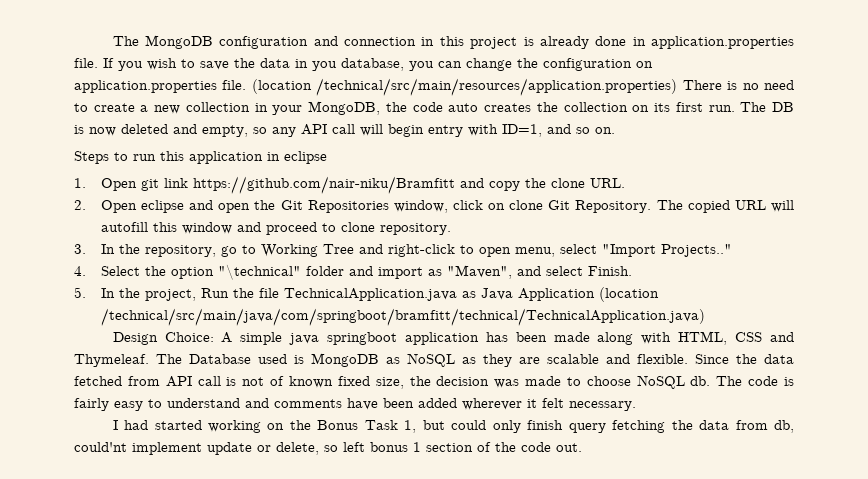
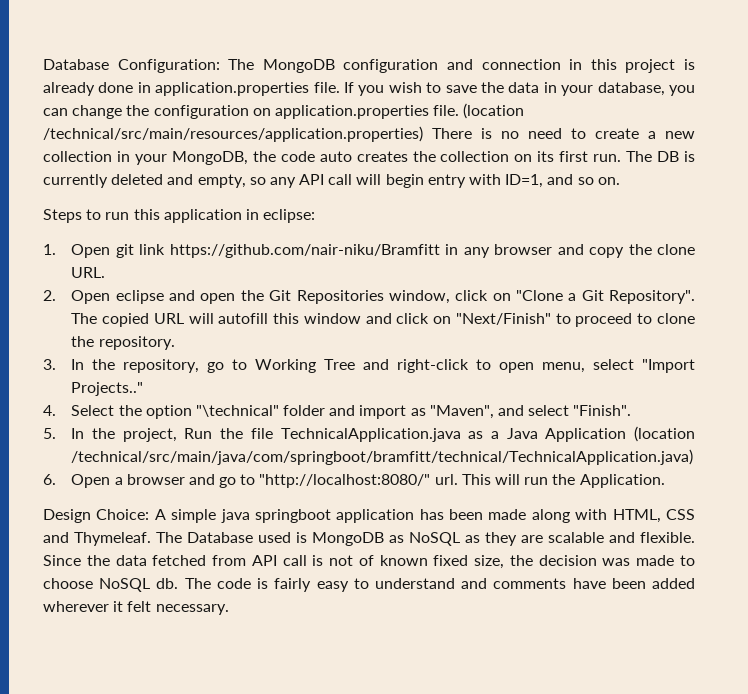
(112, 41) none -> [43,59,220,73] Database Configuration:
[312,61,337,71] you -> [561,85,594,96] your
[89,127,116,136] now -> [43,174,108,188] currently
[284,151,327,164] eclipse -> [263,209,316,223] eclipse:
(455, 185) none -> [445,244,553,258] in any browser
[509,200,652,213] clone Git Repository. -> [515,290,695,304] "Clone a Git Repository".
(261, 227) none -> [396,313,571,325] click on "Next/Finish" to
(375, 227) none -> [71,336,95,347] the
[587,266,632,276] Finish. -> [573,405,632,416] "Finish".
(476, 294) none -> [490,431,499,439] a
(705, 317) none -> [43,474,665,488] // 6. Open a browser and go to "http://localhost:8080/" url. This will run the Application.
[112,420,794,433] [74,442,582,455] // I had started working on the Bonus Task 1, but could only finish query fetching the data from db, could'nt implement update or delete, so left bonus 1 section of the code out. -> (229, 609) none

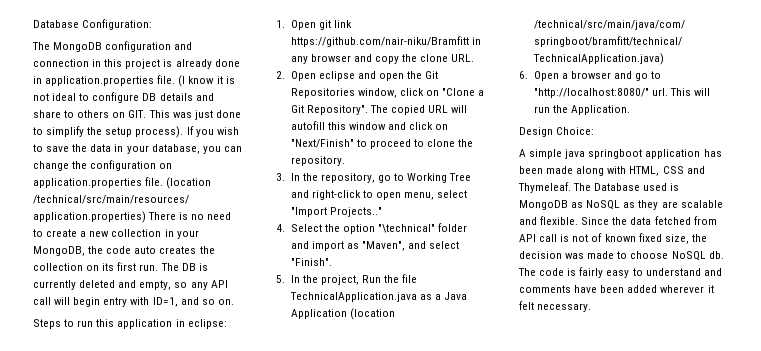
(220, 66) none -> (153, 24) //
(340, 87) none -> [178,75,235,87] [33,92,214,103] [33,110,241,120] [33,126,184,138] (I know it is not ideal to configure DB details and share to others on GIT. This was just done to simplify the setup process).
(150, 514) none -> (595, 131) //

